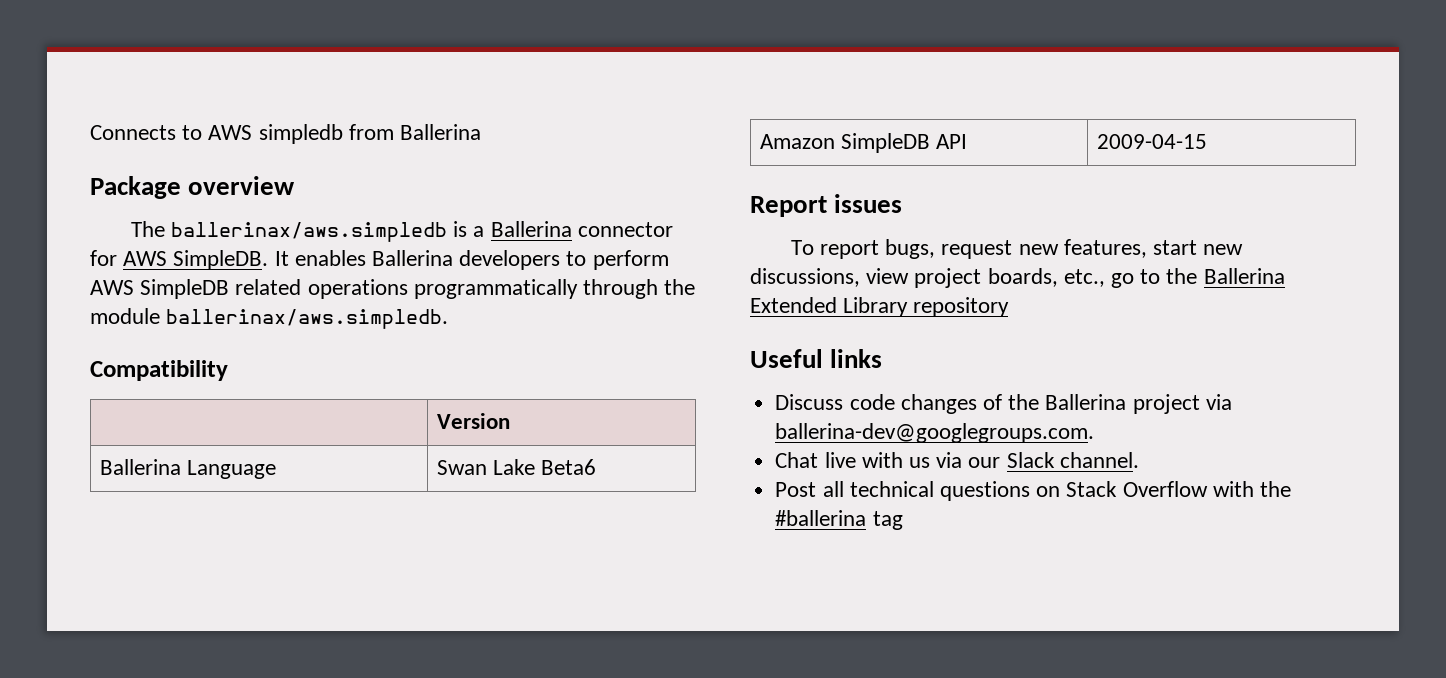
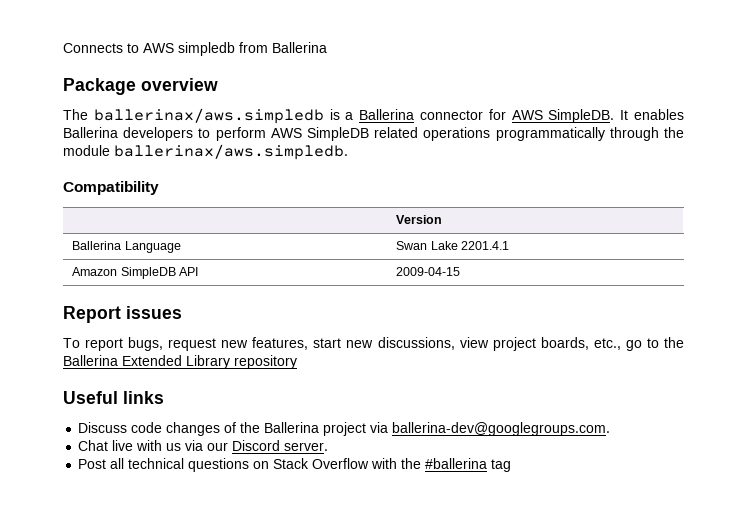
[541,459,597,475] Beta6 -> [461,241,510,250] 2201.4.1
[1006,452,1139,468] Slack channel. -> [232,440,329,451] Discord server.

